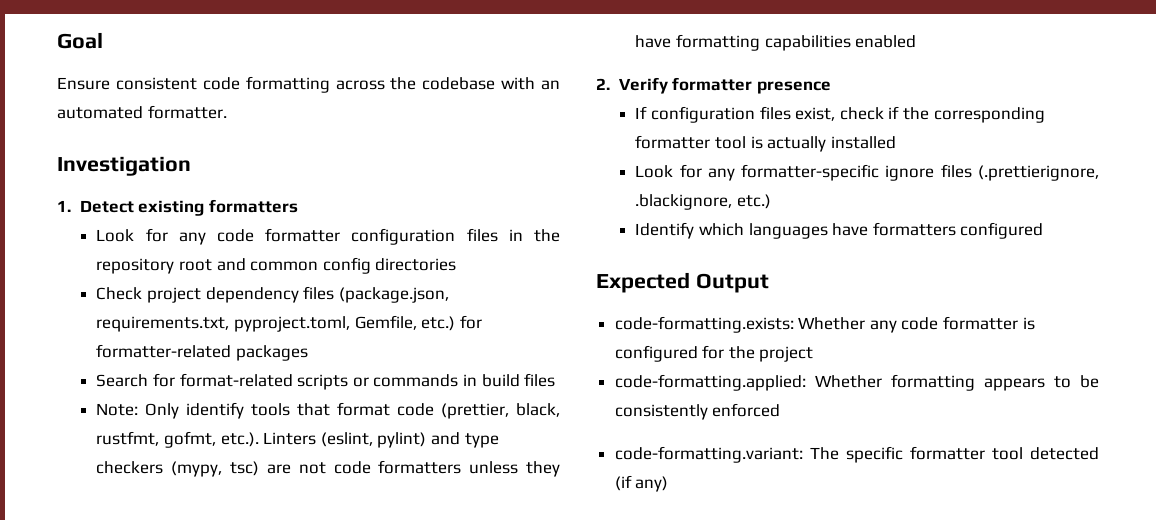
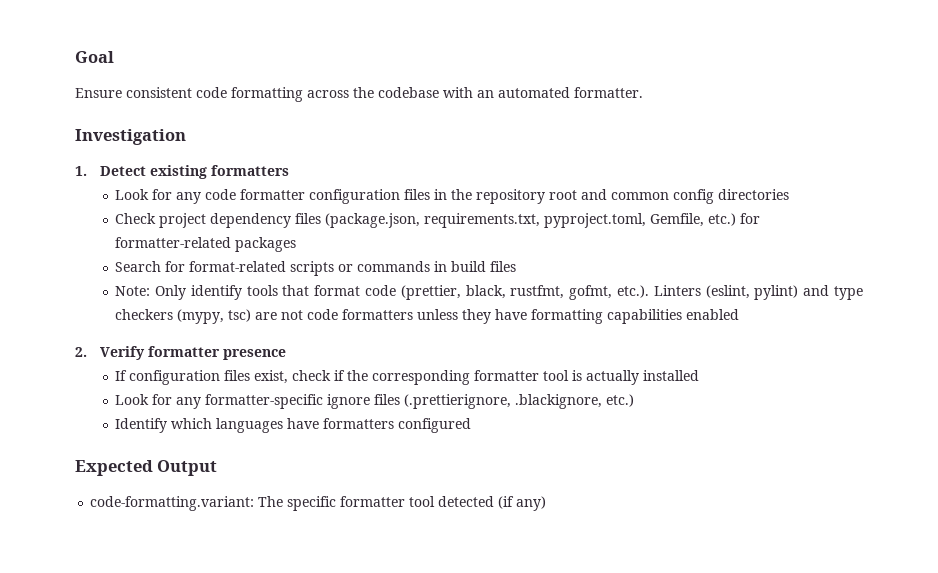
[614,316,1035,333] [614,345,814,362] [614,374,1099,391] [614,403,781,420] // code-formatting.exists: Whether any code formatter is configured for the project // code-formatting.applied: Whether formatting appears to be consistently enforced -> (218, 468) none

